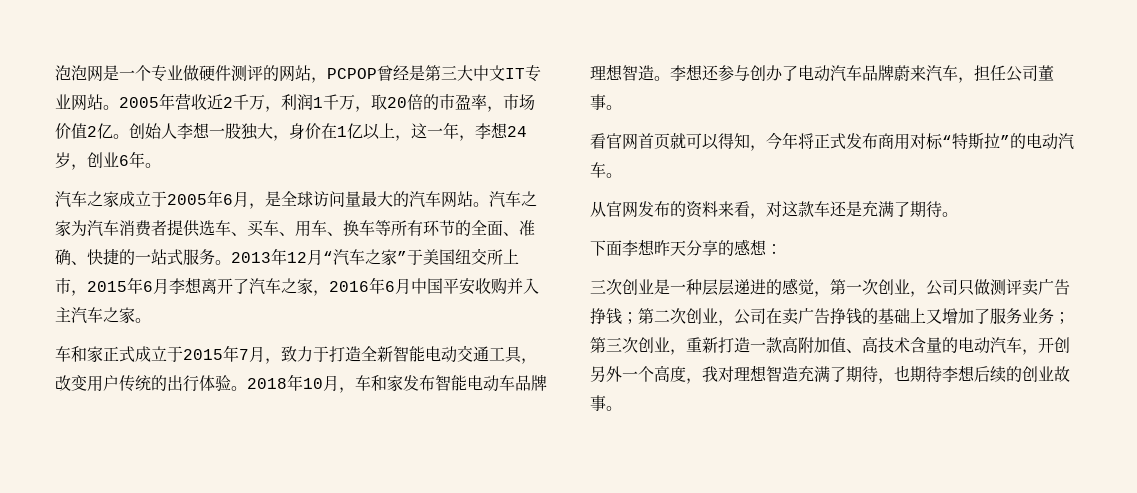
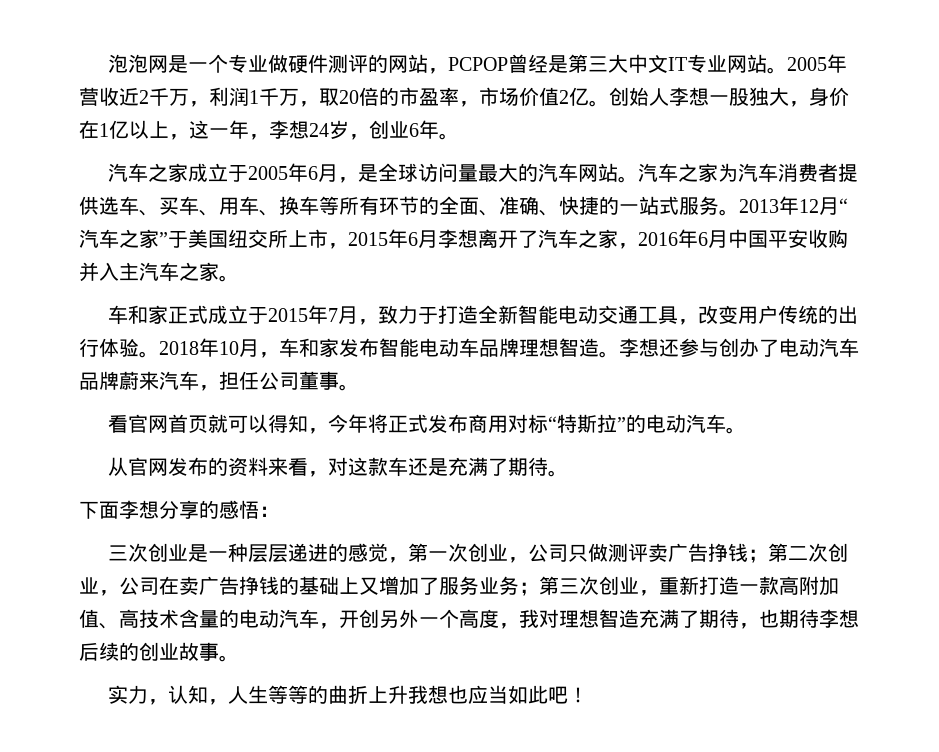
[654,240,686,256] 昨天 -> (159, 509) none
[750,239,767,256] 想 -> [239,500,259,519] 悟
(622, 408) none -> [108,685,589,705] // 实力，认知，人生等等的曲折上升我想也应当如此吧！

